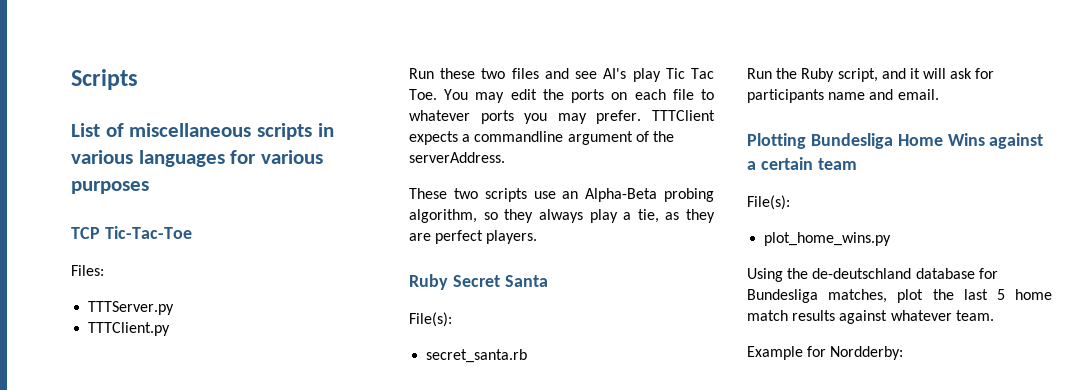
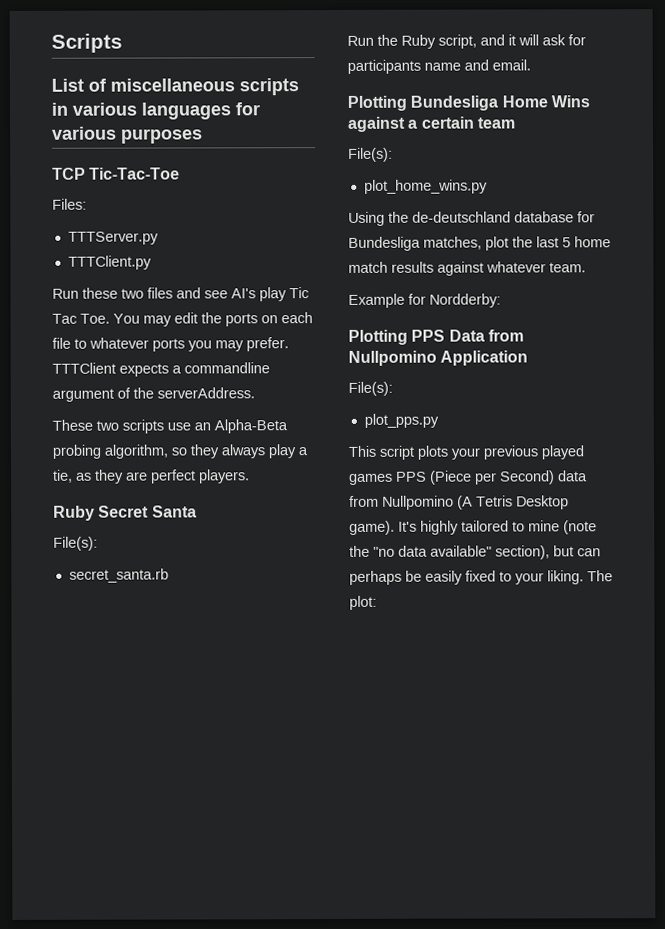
(904, 353) none -> [348,329,524,345] [348,350,529,366] [348,381,393,396] [363,413,439,428] [348,445,584,460] [349,470,588,485] [349,495,569,510] [349,520,597,535] [349,545,601,560] [349,570,613,585] [349,595,377,610] // Plotting PPS Data from Nullpomino Application // File(s): // plot_pps.py // This script plots your previous played games PPS (Piece per Second) data from Nullpomino (A Tetris Desktop game). It's highly tailored to mine (note the "no data available" section), but can perhaps be easily fixed to your liking. The plot:

